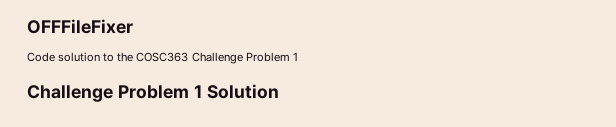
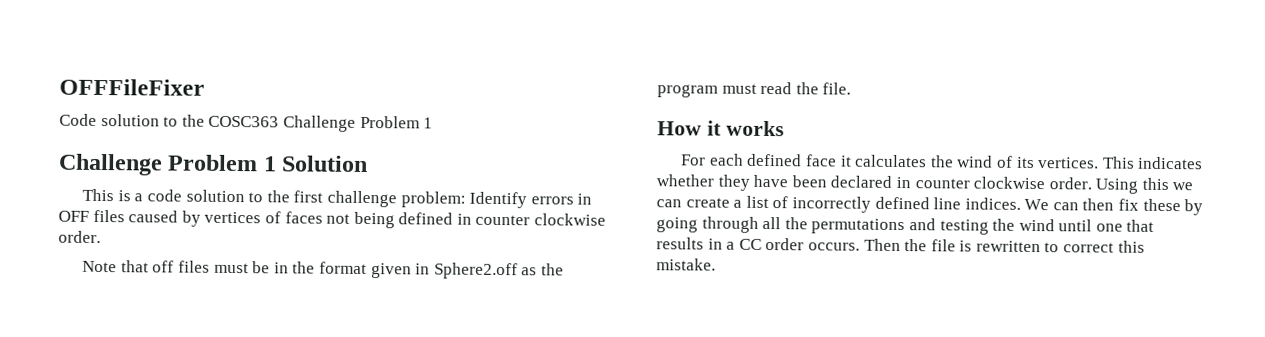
(279, 91) none -> [82,188,593,209] [58,209,607,229] [58,230,101,244] [82,260,564,280] [657,81,852,98] [657,120,784,137] [681,153,1204,170] [656,174,1194,194] [656,195,1204,216] [656,216,1155,235] [656,237,1145,253] [656,258,716,271] // This is a code solution to the first challenge problem: Identify errors in OFF files caused by vertices of faces not being defined in counter clockwise order. // Note that off files must be in the format given in Sphere2.off as the program must read the file. // How it works // For each defined face it calculates the wind of its vertices. This indicates whether they have been declared in counter clockwise order. Using this we can create a list of incorrectly defined line indices. We can then fix these by going through all the permutations and testing the wind until one that results in a CC order occurs. Then the file is rewritten to correct this mistake.

